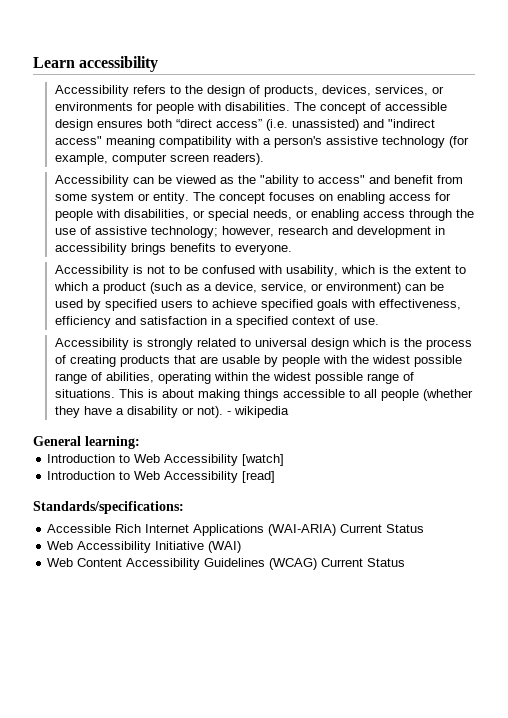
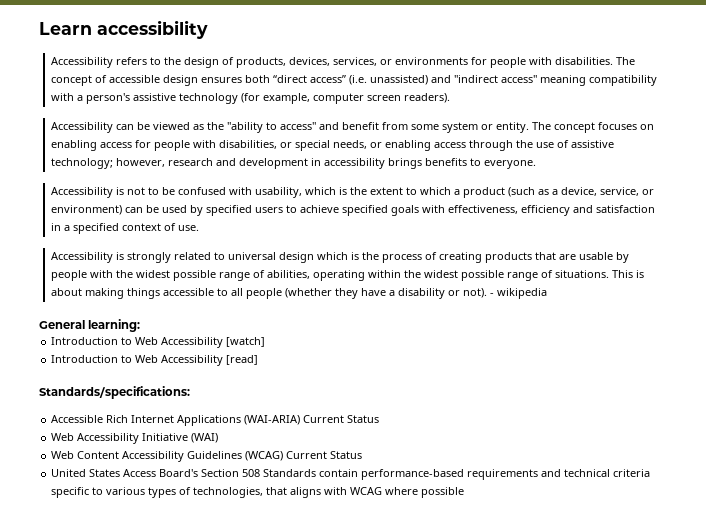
(406, 562) none -> [51,469,651,480] [51,487,465,498] // United States Access Board's Section 508 Standards contain performance-based requirements and technical criteria specific to various types of technologies, that aligns with WCAG where possible

